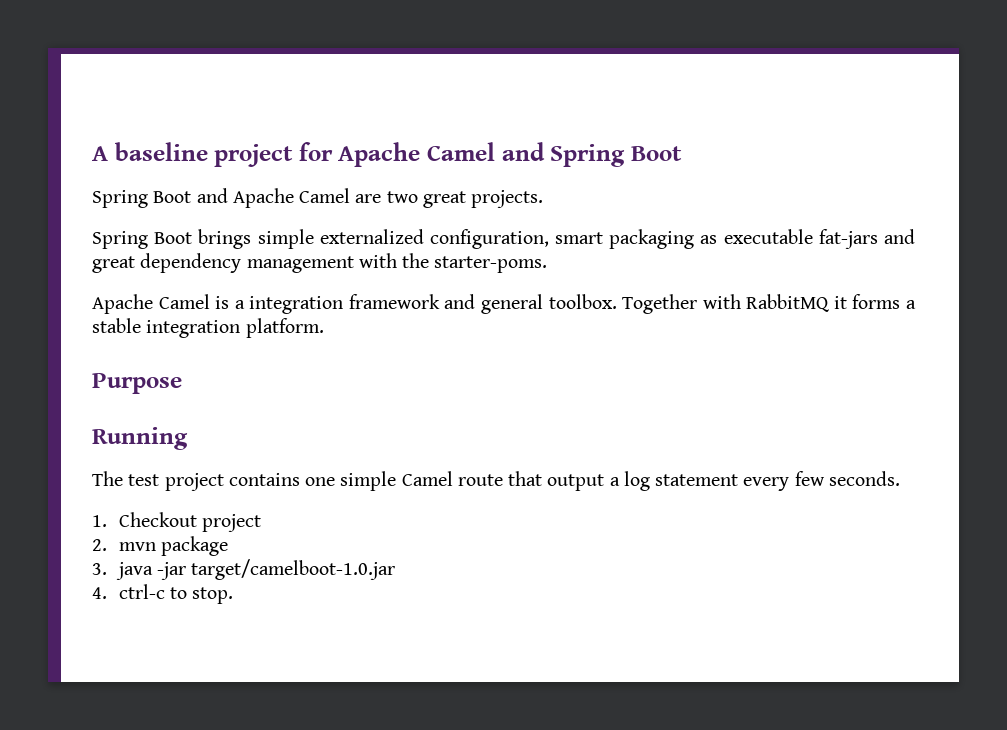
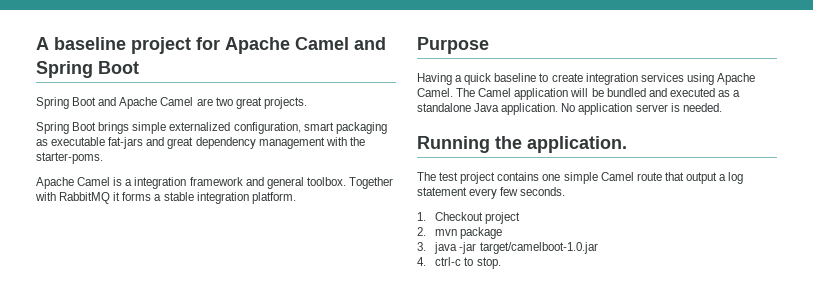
(182, 383) none -> [417,73,755,85] [417,88,741,100] [417,103,722,115] // Having a quick baseline to create integration services using Apache Camel. The Camel application will be bundled and executed as a standalone Java application. No application server is needed.
(188, 438) none -> [495,136,627,153] the application.

